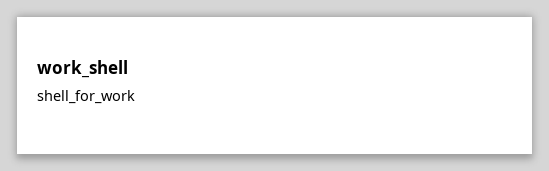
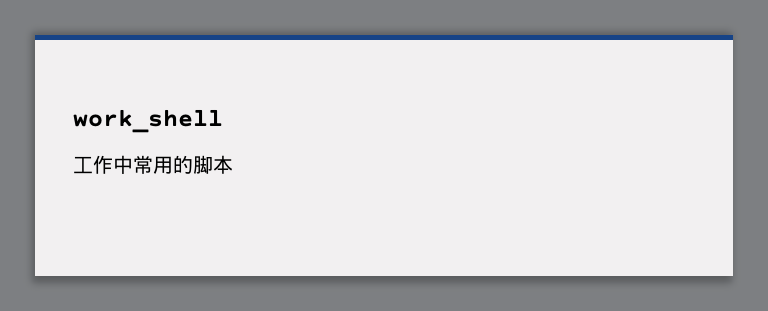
[37,90,135,104] shell_for_work -> [73,155,233,174] 工作中常用的脚本

